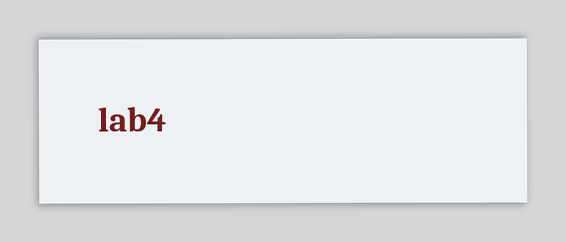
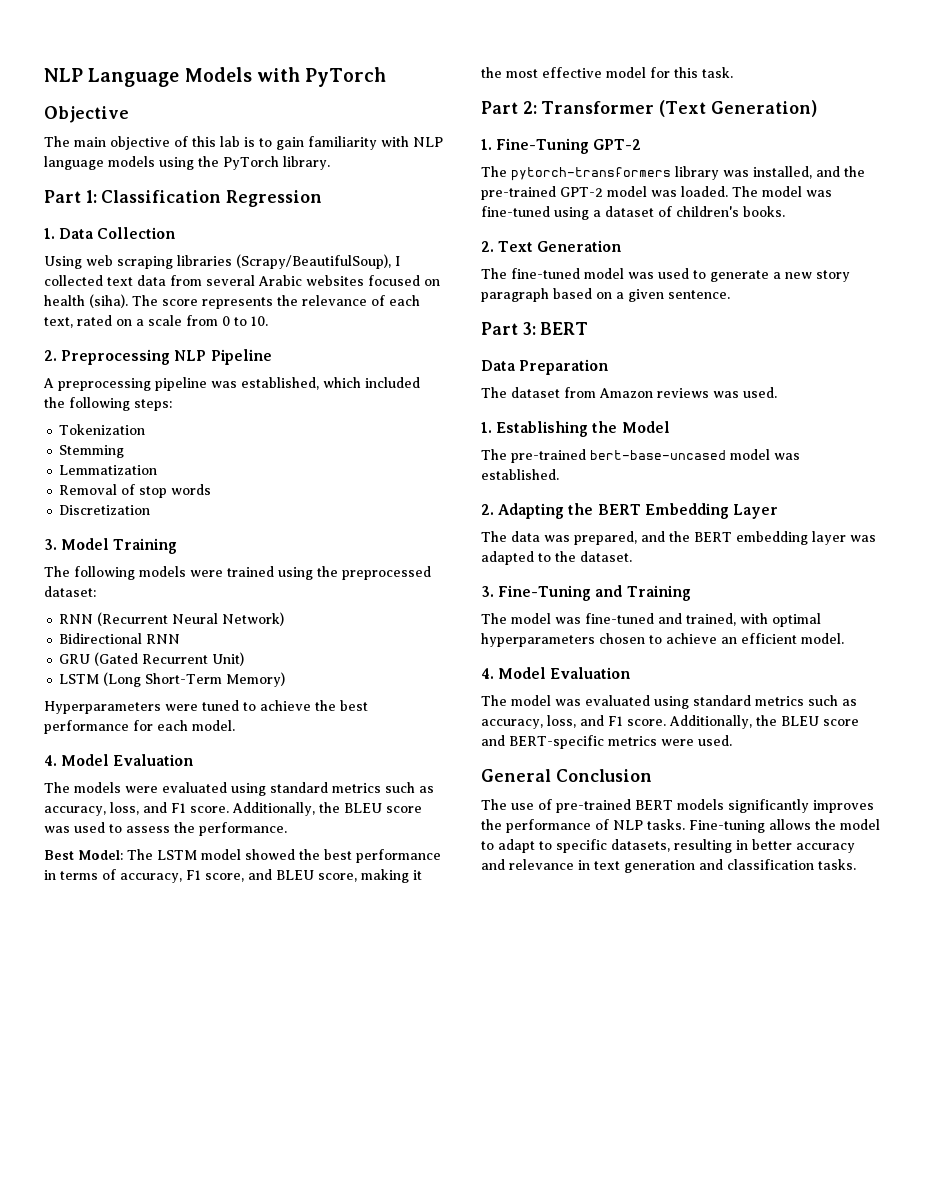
[97,106,167,132] lab4 -> [44,67,387,87] [44,106,129,123] [44,136,443,150] [44,156,330,170] [44,190,323,207] [44,227,176,239] [44,254,400,269] [44,275,440,286] [44,294,420,309] [44,315,268,328] [44,349,272,365] [43,377,420,391] [44,397,172,411] [59,424,146,435] [59,445,125,458] [59,465,158,475] [59,484,212,498] [59,505,151,515] [44,538,178,554] [44,566,431,580] [44,586,96,597] [59,612,285,626] [59,633,181,644] [59,652,245,666] [59,672,286,687] [44,700,368,714] [44,720,235,734] [44,754,194,766] [44,782,434,796] [44,802,422,816] [44,822,287,836] [44,849,441,863] [44,869,422,883] [481,67,733,78] [481,100,817,117] [481,138,642,154] [481,166,865,181] [481,186,832,200] [481,206,785,220] [481,240,622,252] [481,268,850,282] [481,288,730,302] [481,322,589,335] [481,359,609,375] [481,387,777,398] [481,421,670,437] [481,449,800,463] [481,469,559,480] [481,503,778,519] [481,531,876,545] [481,551,632,565] [481,585,691,601] [481,613,821,627] [481,633,844,647] [481,667,631,679] [481,695,857,709] [481,715,859,729] [481,735,732,749] [481,769,652,782] [481,799,874,813] [481,819,880,833] [481,839,855,853] [481,859,856,873] NLP Language Models with PyTorch // Objective // The main objective of this lab is to gain familiarity with NLP language models using the PyTorch library. // Part 1: Classification Regression // 1. Data Collection // Using web scraping libraries (Scrapy/BeautifulSoup), I collected text data from several Arabic websites focused on health (siha). The score represents the relevance of each text, rated on a scale from 0 to 10. // 2. Preprocessing NLP Pipeline // A preprocessing pipeline was established, which included the following steps: // Tokenization // Stemming // Lemmatization // Removal of stop words // Discretization // 3. Model Training // The following models were trained using the preprocessed dataset: // RNN (Recurrent Neural Network) // Bidirectional RNN // GRU (Gated Recurrent Unit) // LSTM (Long Short-Term Memory) // Hyperparameters were tuned to achieve the best performance for each model. // 4. Model Evaluation // The models were evaluated using standard metrics such as accuracy, loss, and F1 score. Additionally, the BLEU score was used to assess the performance. // Best Model: The LSTM model showed the best performance in terms of accuracy, F1 score, and BLEU score, making it the most effective model for this task. // Part 2: Transformer (Text Generation) // 1. Fine-Tuning GPT-2 // The pytorch-transformers library was installed, and the pre-trained GPT-2 model was loaded. The model was fine-tuned using a dataset of children's books. // 2. Text Generation // The fine-tuned model was used to generate a new story paragraph based on a given sentence. // Part 3: BERT // Data Preparation // The dataset from Amazon reviews was used. // 1. Establishing the Model // The pre-trained bert-base-uncased model was established. // 2. Adapting the BERT Embedding Layer // The data was prepared, and the BERT embedding layer was adapted to the dataset. // 3. Fine-Tuning and Training // The model was fine-tuned and trained, with optimal hyperparameters chosen to achieve an efficient model. // 4. Model Evaluation // The model was evaluated using standard metrics such as accuracy, loss, and F1 score. Additionally, the BLEU score and BERT-specific metrics were used. // General Conclusion // The use of pre-trained BERT models significantly improves the performance of NLP tasks. Fine-tuning allows the model to adapt to specific datasets, resulting in better accuracy and relevance in text generation and classification tasks.

